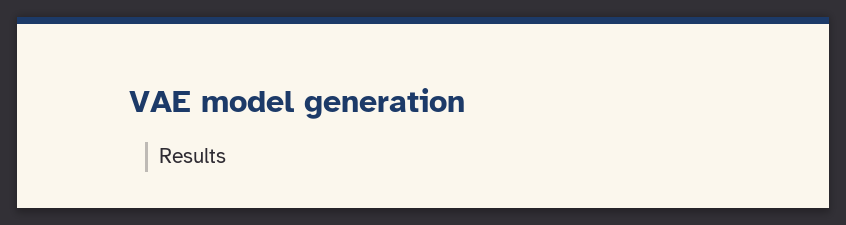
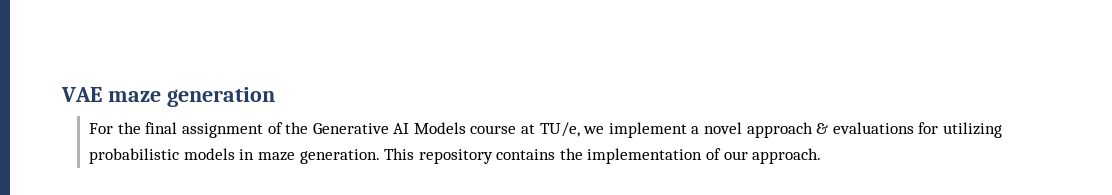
[201,91,294,112] model -> [107,91,161,102] maze
[159,148,227,163] Results -> [89,122,1002,138] [89,148,822,164] For the final assignment of the Generative AI Models course at TU/e, we implement a novel approach & evaluations for utilizing probabilistic models in maze generation. This repository contains the implementation of our approach.

